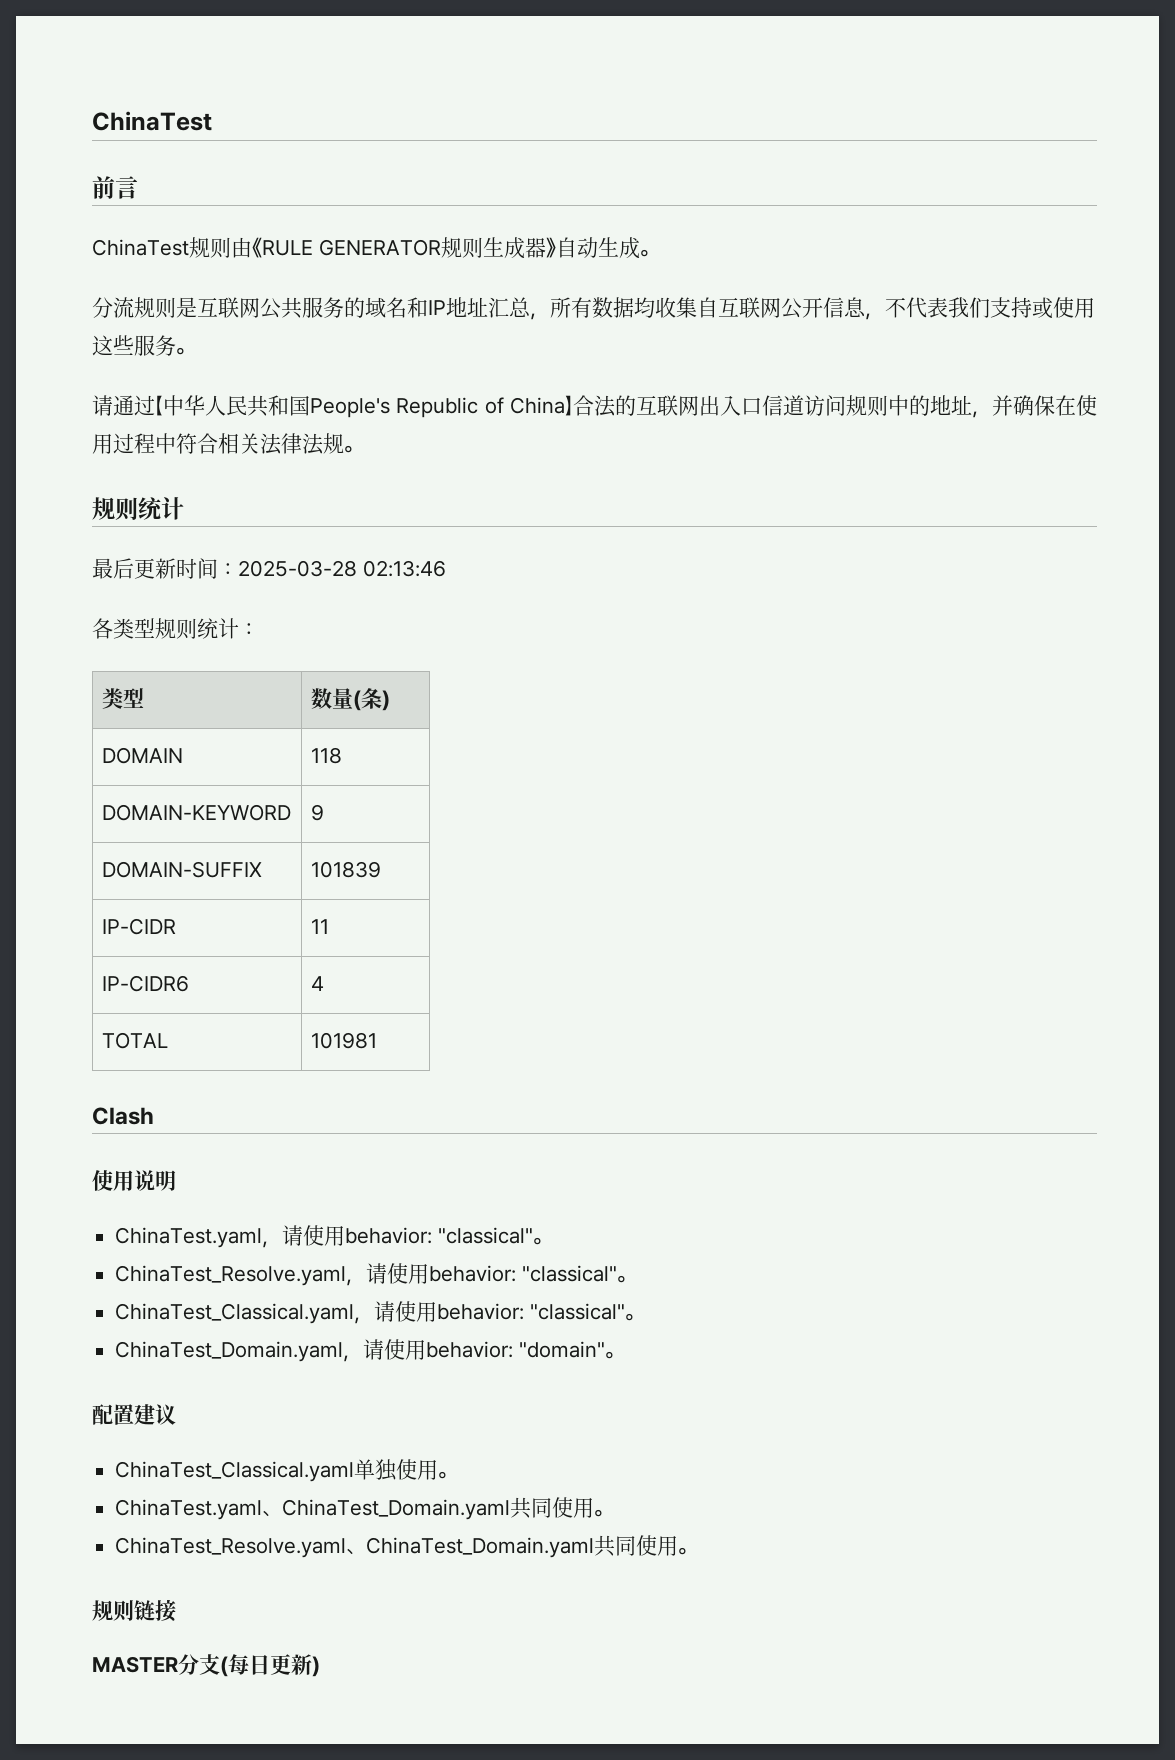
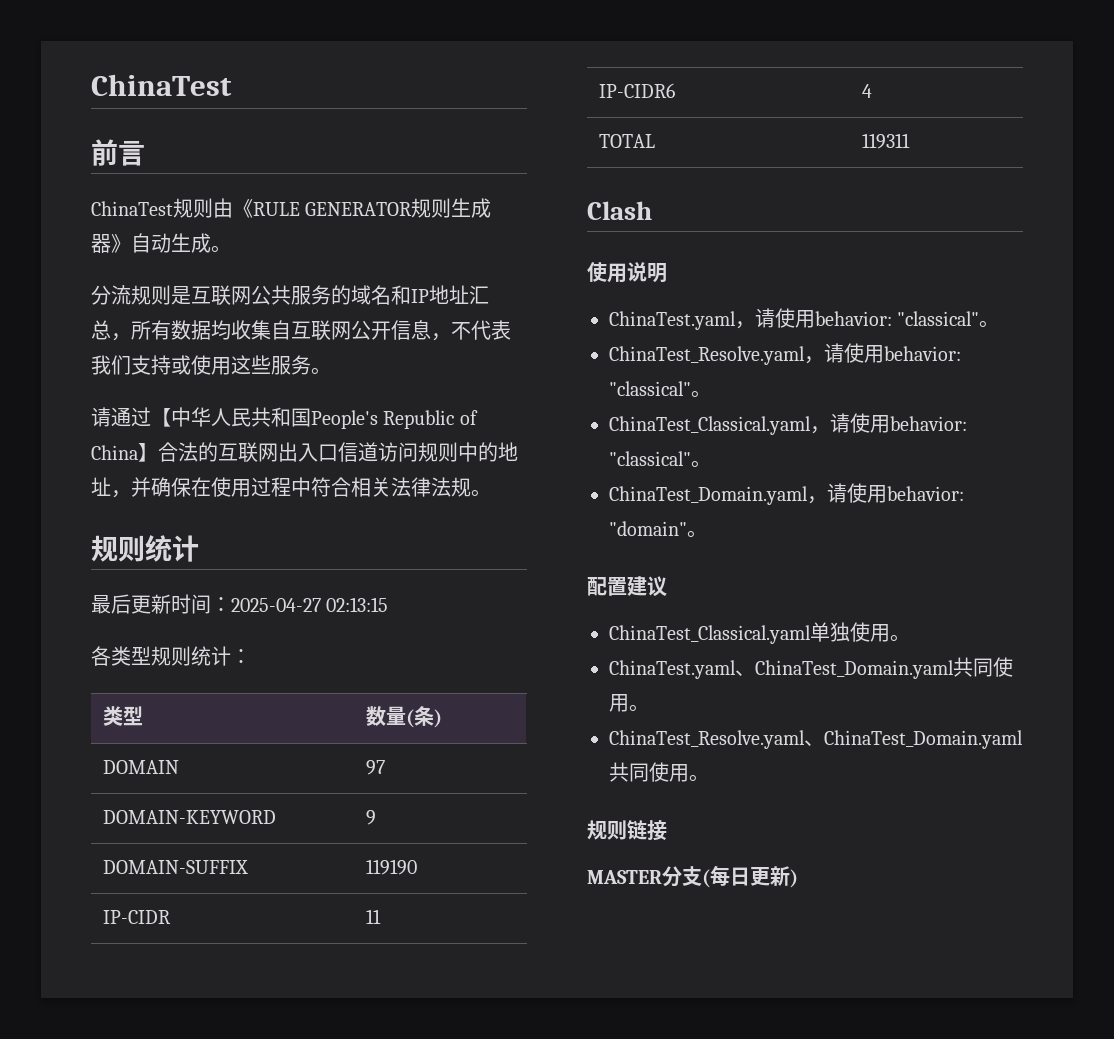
[238,560,446,577] 2025-03-28 02:13:46 -> [231,597,389,612] 2025-04-27 02:13:15
[310,747,342,764] 118 -> [366,760,386,775] 97
[310,861,381,878] 101839 -> [366,859,418,875] 119190
[310,1032,377,1049] 101981 -> [862,133,911,149] 119311

